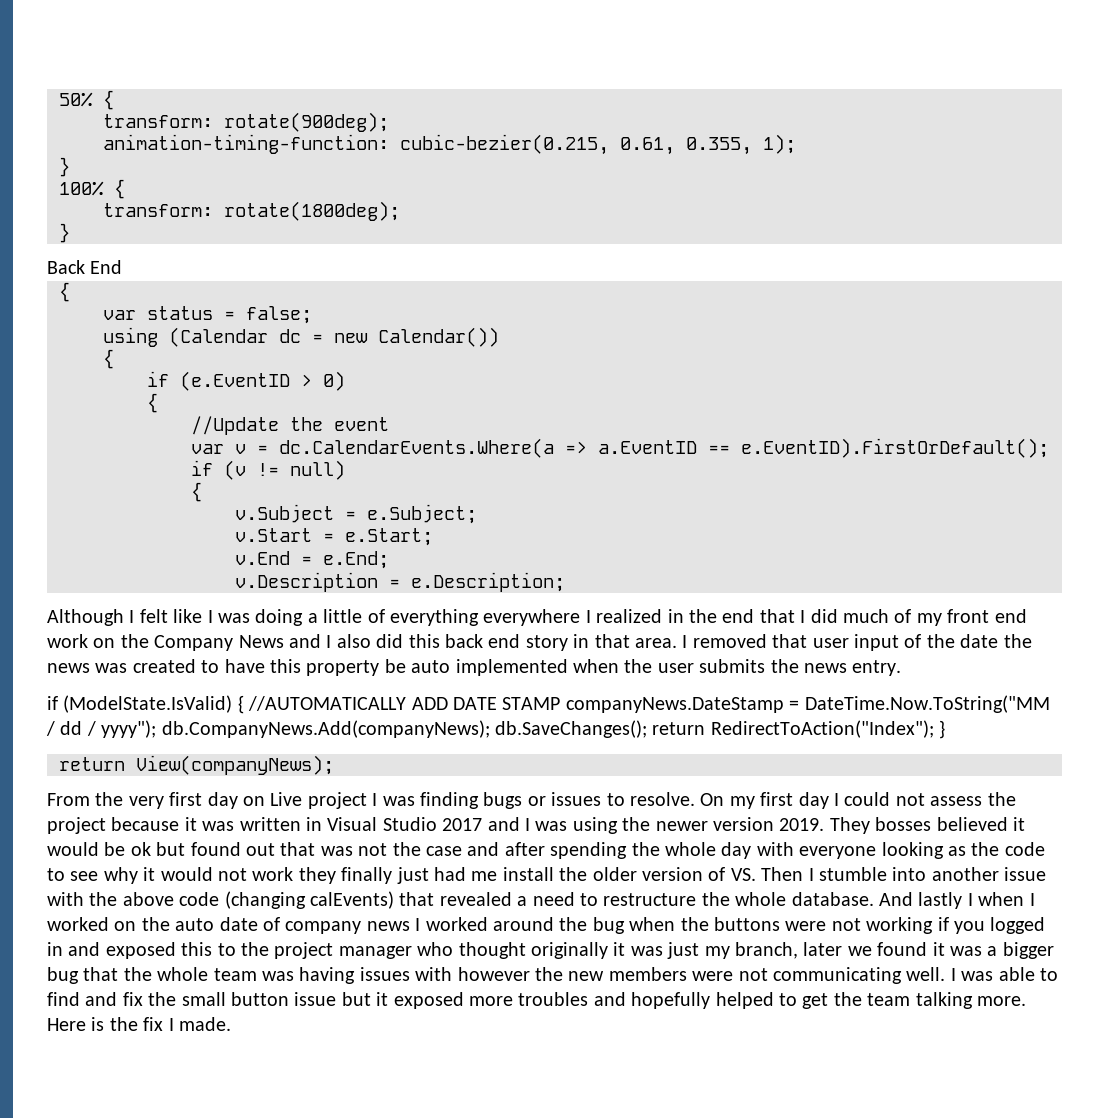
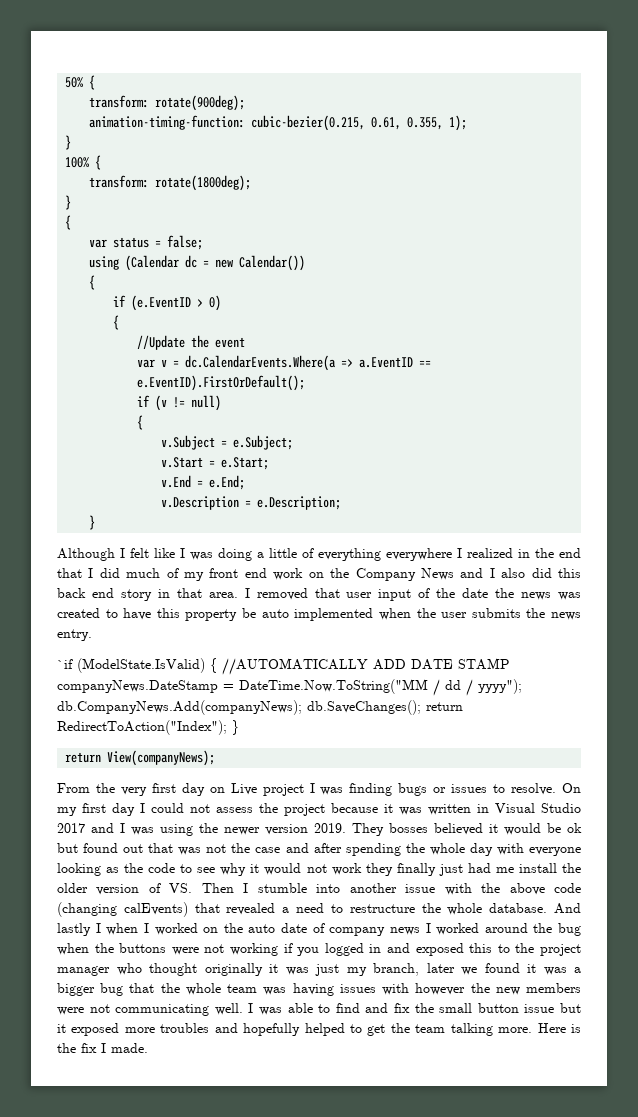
[47,260,123,274] // Back End -> (72, 202) none
(565, 582) none -> [89,515,96,530] // }
[47,696,58,710] if -> [57,659,73,669] `if

